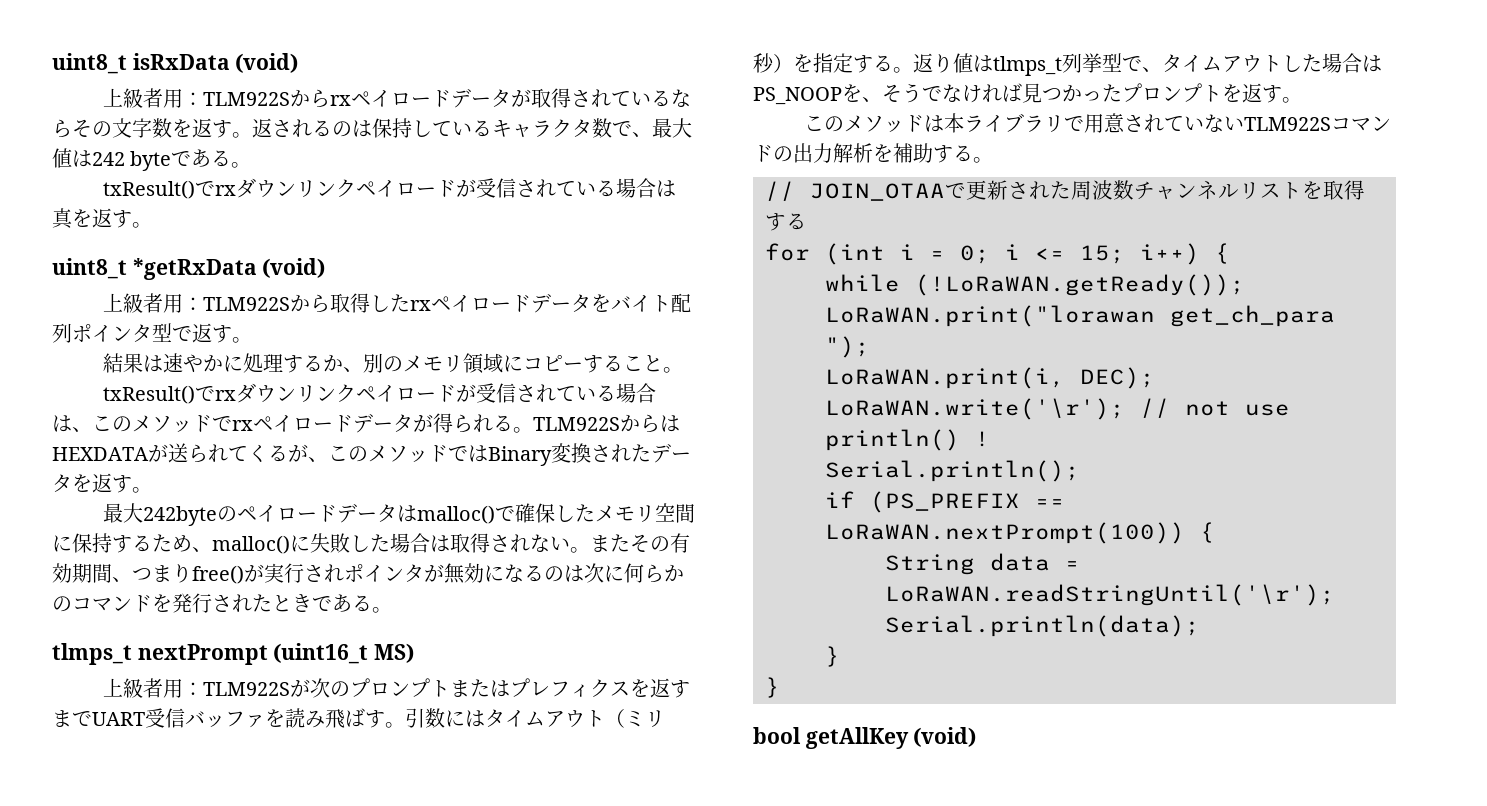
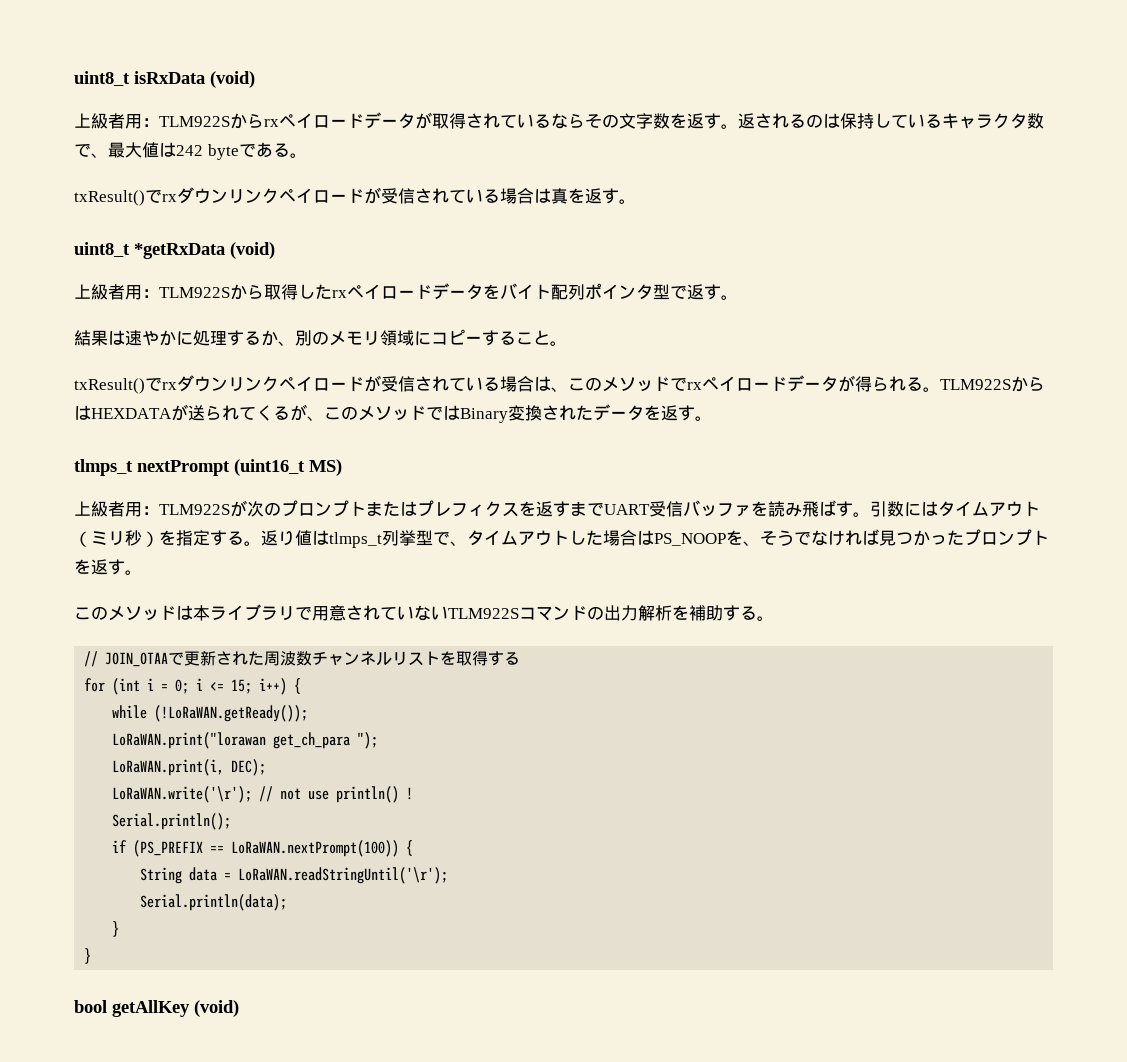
[102,503,695,526] [52,533,690,554] [52,563,684,584] [52,593,392,613] // 最大242byteのペイロードデータはmalloc()で確保したメモリ空間に保持するため、malloc()に失敗した場合は取得されない。またその有効期間、つまりfree()が実行されポインタが無効になるのは次に何らかのコマンドを発行されたときである。 -> (712, 418) none

